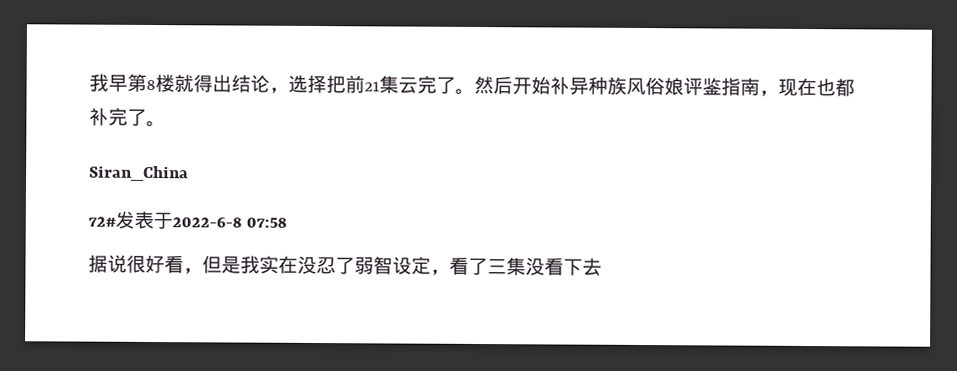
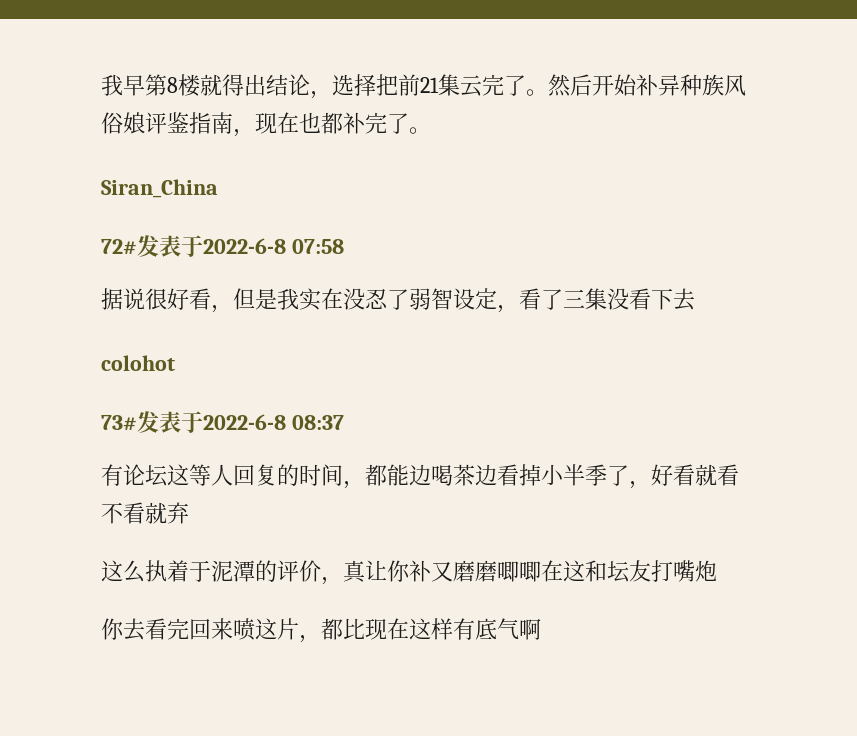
(602, 266) none -> [101,355,175,371] [101,411,344,433] [101,464,739,489] [101,502,189,524] [101,560,717,585] [101,618,541,643] // colohot // 73#发表于2022-6-8 08:37 // 有论坛这等人回复的时间，都能边喝茶边看掉小半季了，好看就看不看就弃 // 这么执着于泥潭的评价，真让你补又磨磨唧唧在这和坛友打嘴炮 // 你去看完回来喷这片，都比现在这样有底气啊

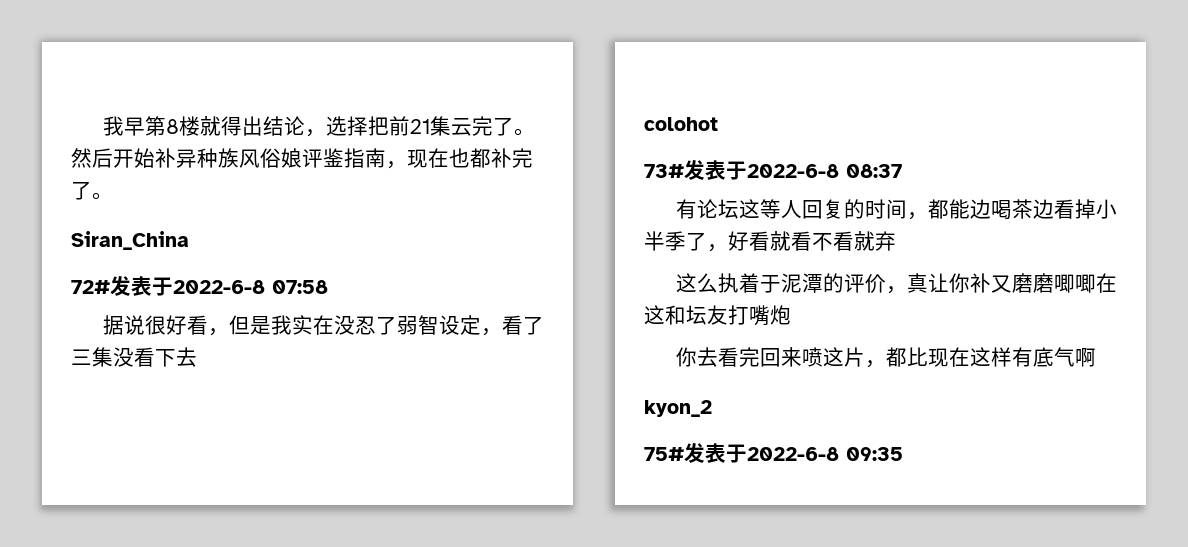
(541, 629) none -> [644,400,712,417] [644,443,903,463] // kyon_2 // 75#发表于2022-6-8 09:35

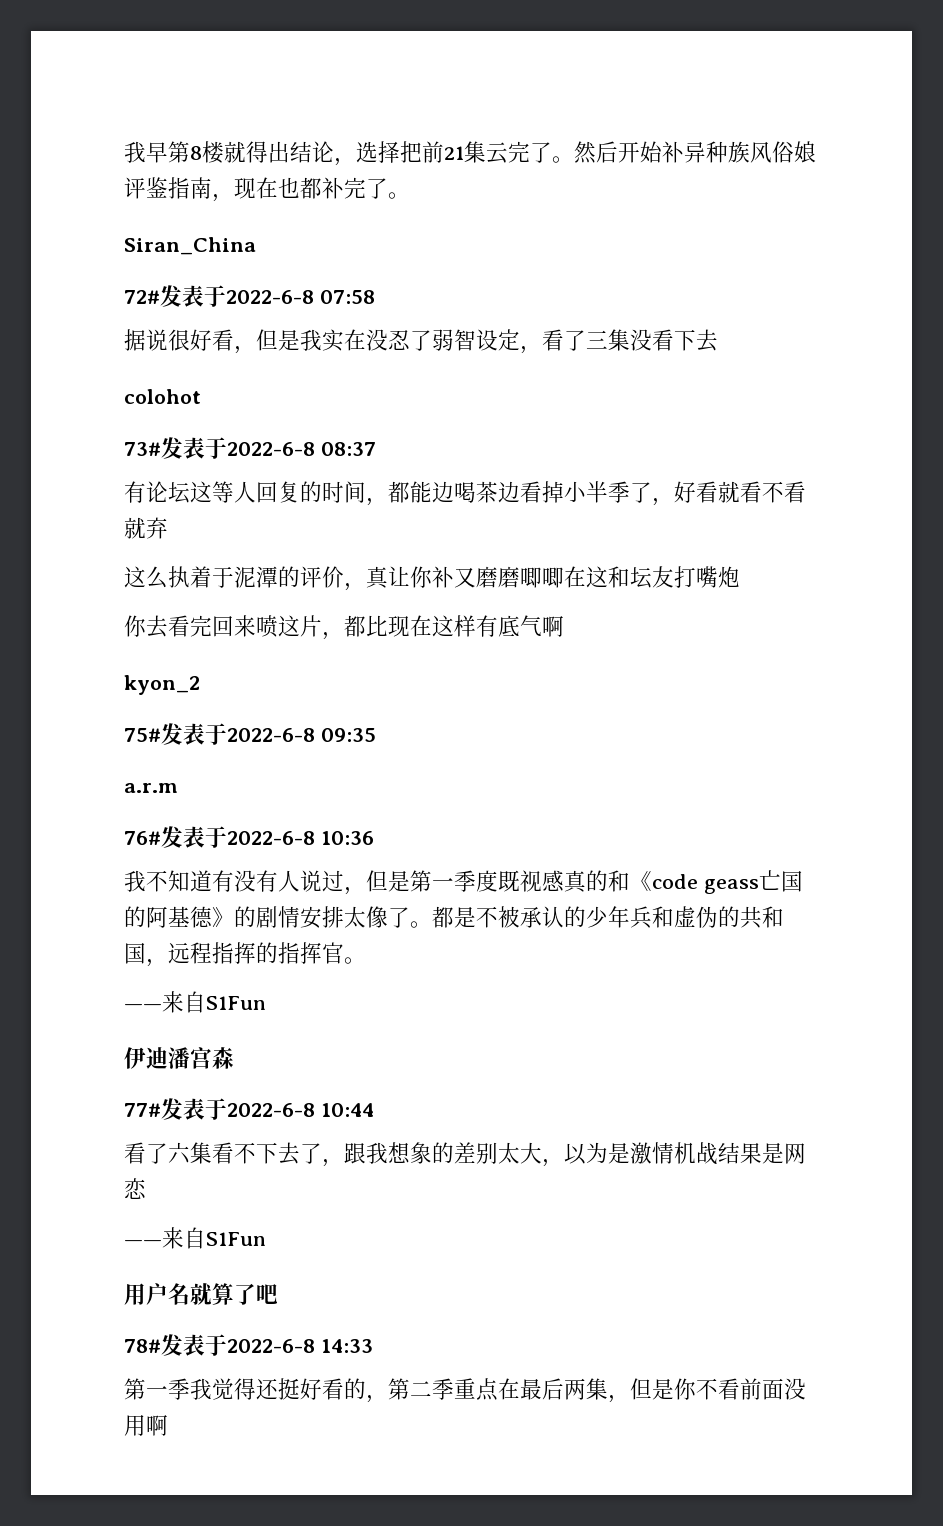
(903, 454) none -> [124,783,178,793] [124,826,374,848] [124,870,803,895] [124,906,784,929] [124,942,366,967] [124,991,266,1013] [124,1047,234,1069] [124,1098,374,1120] [124,1142,806,1167] [124,1178,146,1199] [124,1227,266,1249] [124,1283,278,1305] [124,1334,373,1356] [124,1378,806,1403] [124,1415,168,1436] // a.r.m // 76#发表于2022-6-8 10:36 // 我不知道有没有人说过，但是第一季度既视感真的和《code geass亡国的阿基德》的剧情安排太像了。都是不被承认的少年兵和虚伪的共和国，远程指挥的指挥官。 // ——来自S1Fun // 伊迪潘宫森 // 77#发表于2022-6-8 10:44 // 看了六集看不下去了，跟我想象的差别太大，以为是激情机战结果是网恋 // ——来自S1Fun // 用户名就算了吧 // 78#发表于2022-6-8 14:33 // 第一季我觉得还挺好看的，第二季重点在最后两集，但是你不看前面没用啊

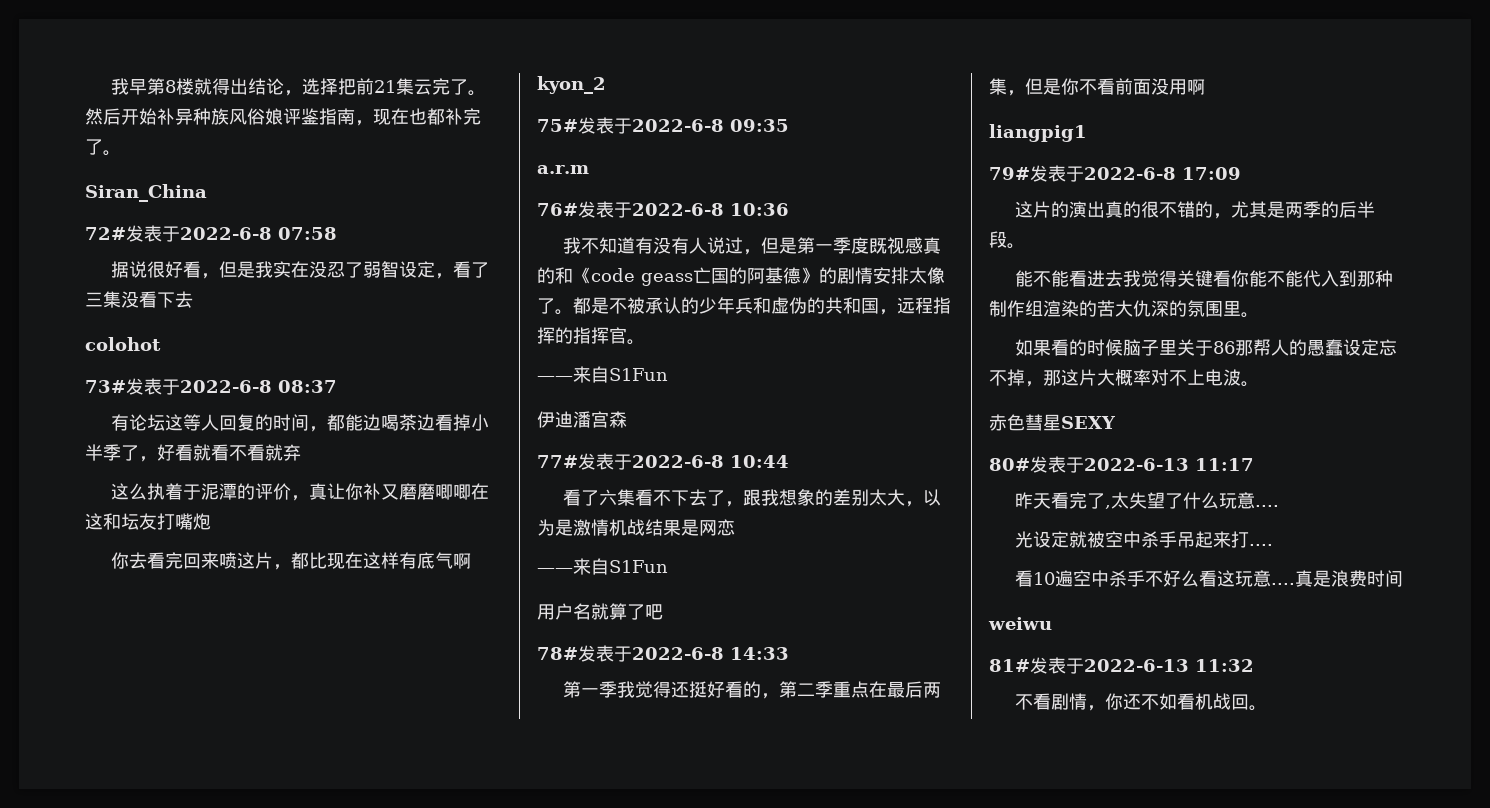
(168, 1425) none -> [989,124,1087,142] [989,165,1241,182] [1014,201,1375,219] [989,231,1025,249] [1014,270,1393,287] [989,300,1259,318] [1014,339,1397,356] [989,369,1259,387] [989,414,1116,431] [989,456,1254,473] [1014,492,1279,509] [1014,531,1273,548] [1014,570,1403,587] [988,617,1052,630] [989,657,1254,674] [1014,693,1267,711] // liangpig1 // 79#发表于2022-6-8 17:09 // 这片的演出真的很不错的，尤其是两季的后半段。 // 能不能看进去我觉得关键看你能不能代入到那种制作组渲染的苦大仇深的氛围里。 // 如果看的时候脑子里关于86那帮人的愚蠢设定忘不掉，那这片大概率对不上电波。 // 赤色彗星SEXY // 80#发表于2022-6-13 11:17 // 昨天看完了,太失望了什么玩意.... // 光设定就被空中杀手吊起来打.... // 看10遍空中杀手不好么看这玩意....真是浪费时间 // weiwu // 81#发表于2022-6-13 11:32 // 不看剧情，你还不如看机战回。

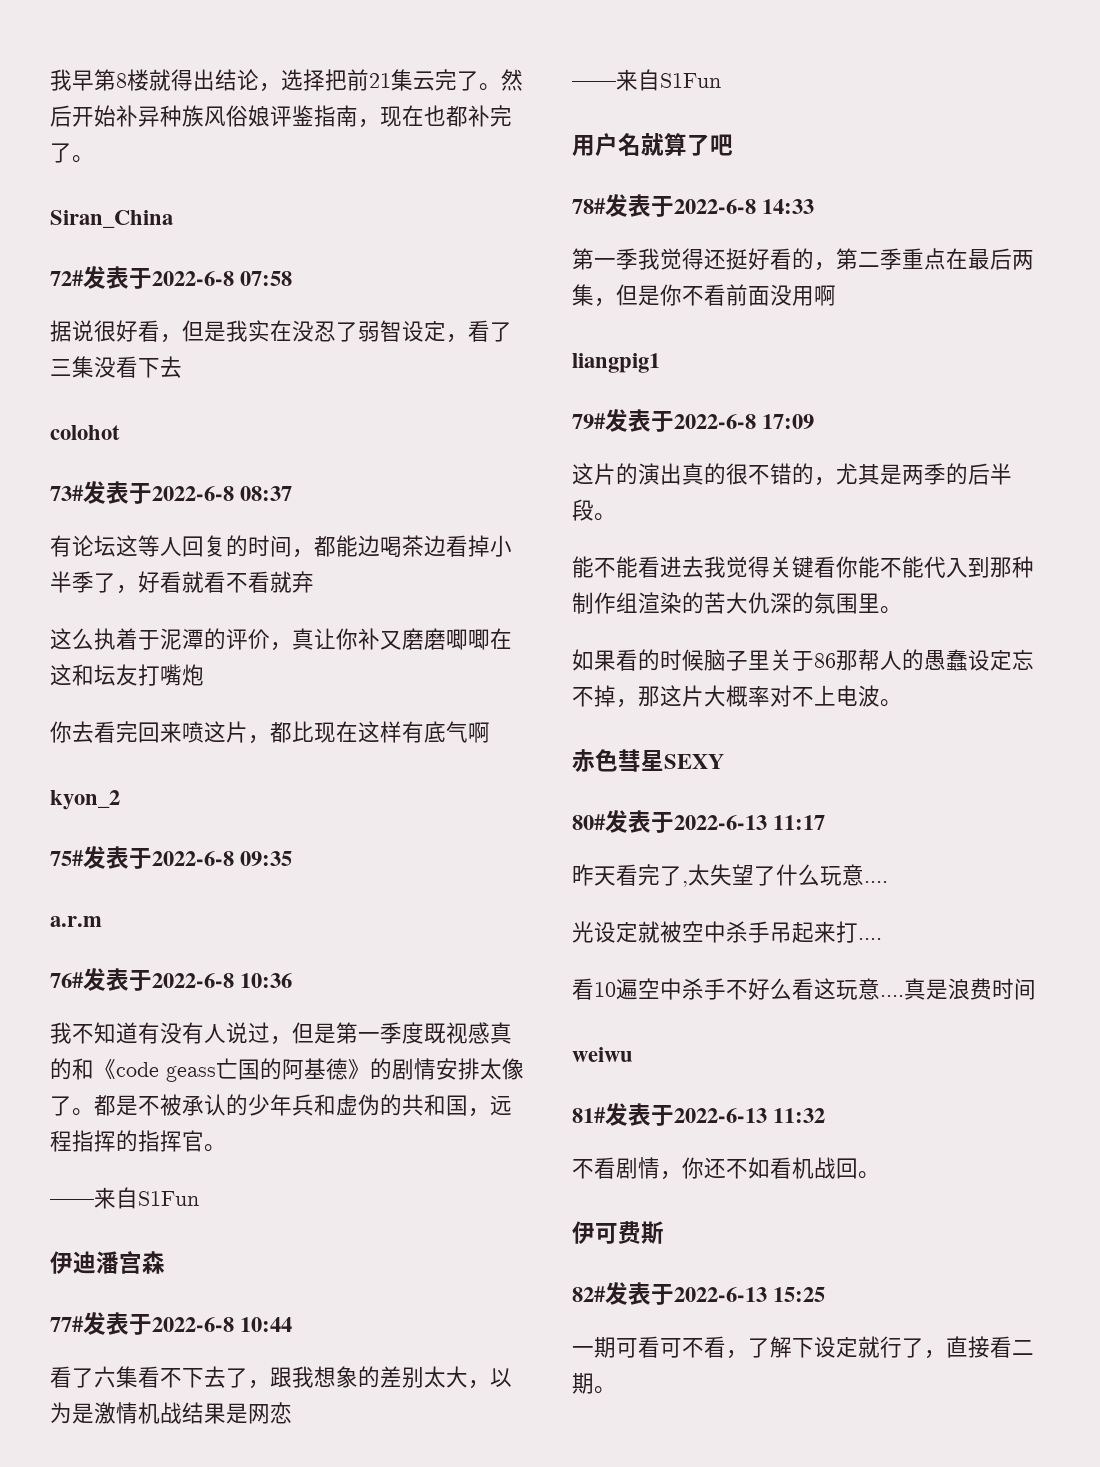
(1267, 708) none -> [572,1221,664,1244] [572,1282,826,1305] [572,1336,1034,1359] [572,1372,616,1394] // 伊可费斯 // 82#发表于2022-6-13 15:25 // 一期可看可不看，了解下设定就行了，直接看二期。

